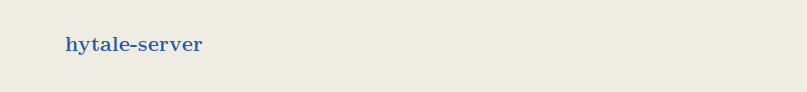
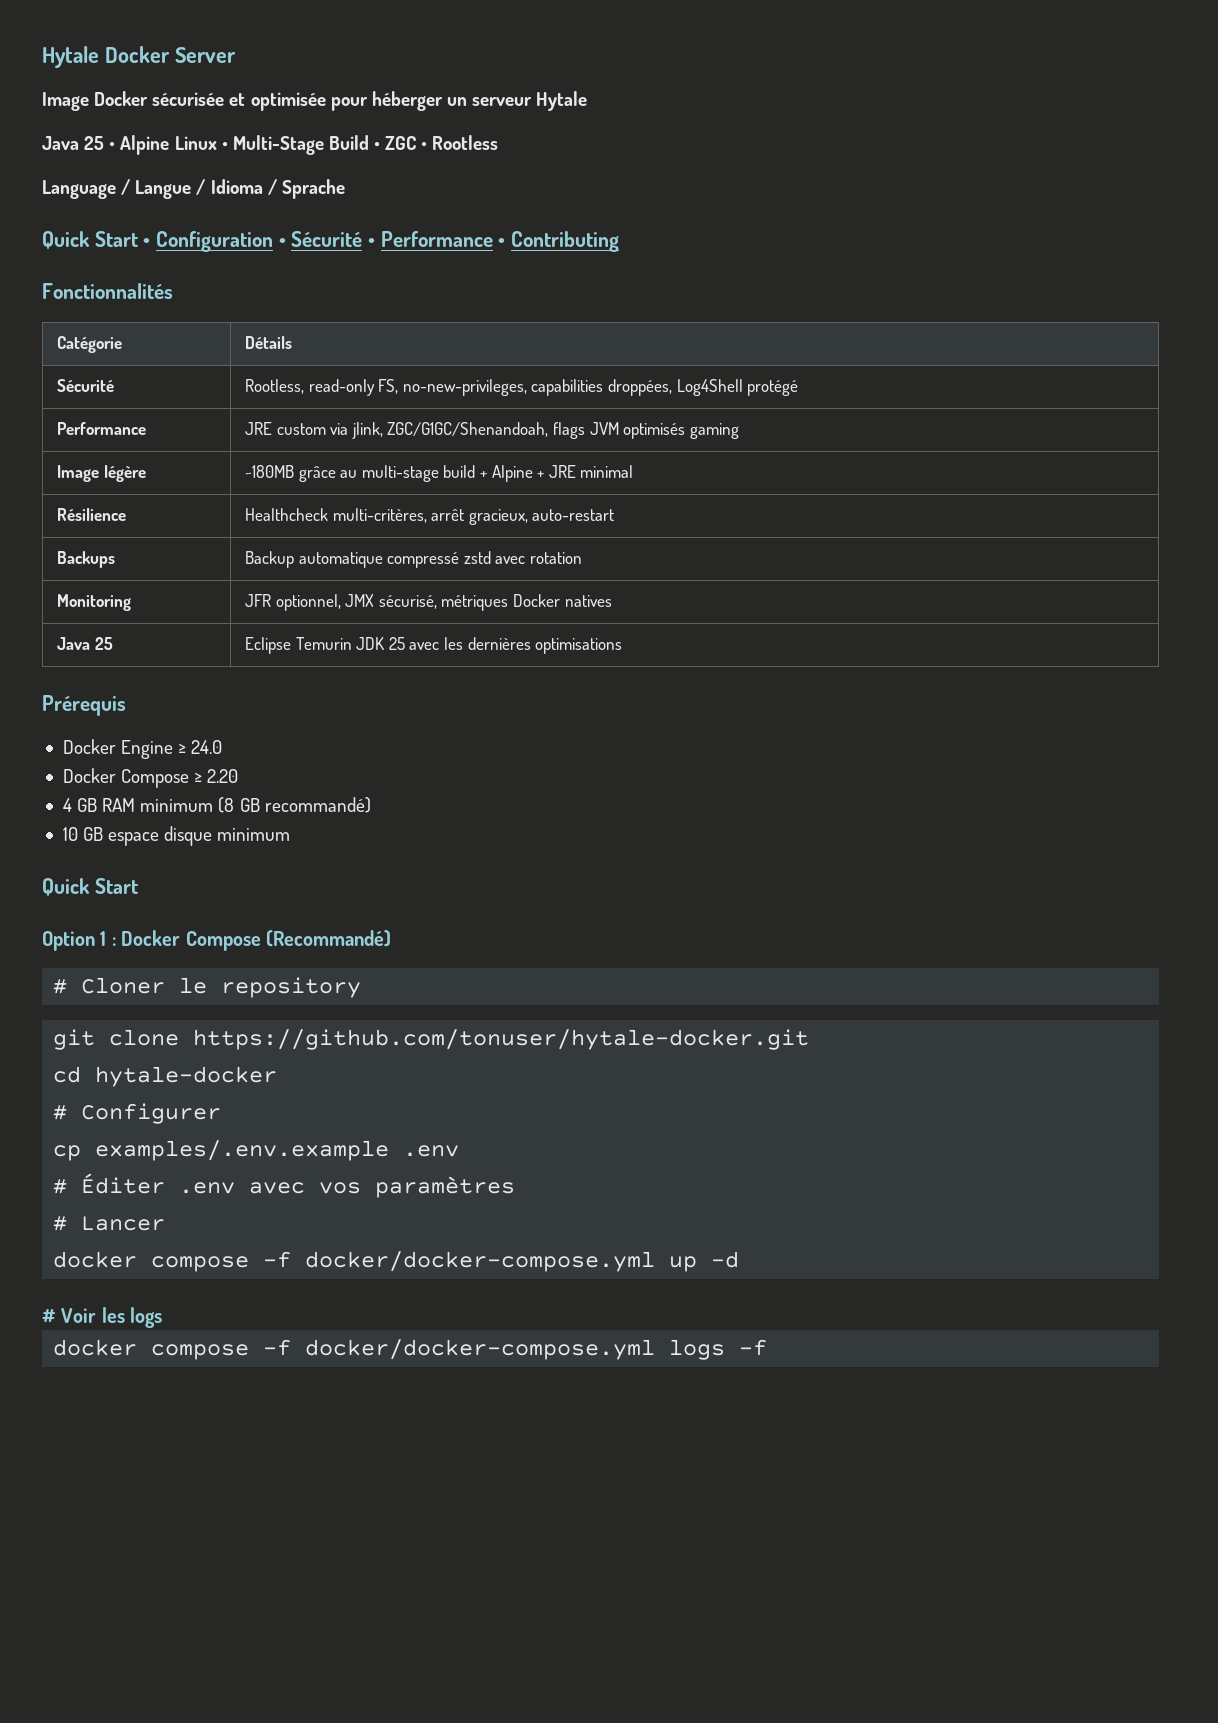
[65,37,203,55] hytale-server -> [42,46,236,68] [42,91,588,111] [42,135,499,155] [42,179,345,199] [42,231,620,252] [42,283,173,299] [57,336,123,353] [245,336,293,349] [57,379,115,392] [245,379,799,396] [57,422,147,435] [245,422,739,439] [57,465,146,482] [245,465,634,482] [57,508,127,521] [245,508,615,525] [57,551,116,568] [245,551,582,568] [57,594,132,611] [245,594,612,611] [57,637,113,650] [245,637,623,654] [42,695,126,716] [62,739,223,759] [62,768,239,788] [62,797,371,813] [62,826,291,846] [42,878,138,896] [42,930,391,951] [53,977,362,998] [53,1029,810,1050] [53,1066,278,1087] [53,1103,222,1124] [53,1140,460,1161] [53,1173,516,1198] [53,1216,166,1231] [53,1251,740,1272] [42,1307,163,1328] [53,1339,768,1360] Hytale Docker Server // Image Docker sécurisée et optimisée pour héberger un serveur Hytale // Java 25 • Alpine Linux • Multi-Stage Build • ZGC • Rootless // Language / Langue / Idioma / Sprache // Quick Start • Configuration • Sécurité • Performance • Contributing // Fonctionnalités // Catégorie | Détails // Sécurité | Rootless, read-only FS, no-new-privileges, capabilities droppées, Log4Shell protégé // Performance | JRE custom via jlink, ZGC/G1GC/Shenandoah, flags JVM optimisés gaming // Image légère | ~180MB grâce au multi-stage build + Alpine + JRE minimal // Résilience | Healthcheck multi-critères, arrêt gracieux, auto-restart // Backups | Backup automatique compressé zstd avec rotation // Monitoring | JFR optionnel, JMX sécurisé, métriques Docker natives // Java 25 | Eclipse Temurin JDK 25 avec les dernières optimisations // Prérequis // Docker Engine ≥ 24.0 // Docker Compose ≥ 2.20 // 4 GB RAM minimum (8 GB recommandé) // 10 GB espace disque minimum // Quick Start // Option 1 : Docker Compose (Recommandé) // # Cloner le repository // git clone https://github.com/tonuser/hytale-docker.git // cd hytale-docker // # Configurer // cp examples/.env.example .env // # Éditer .env avec vos paramètres // # Lancer // docker compose -f docker/docker-compose.yml up -d // # Voir les logs // docker compose -f docker/docker-compose.yml logs -f

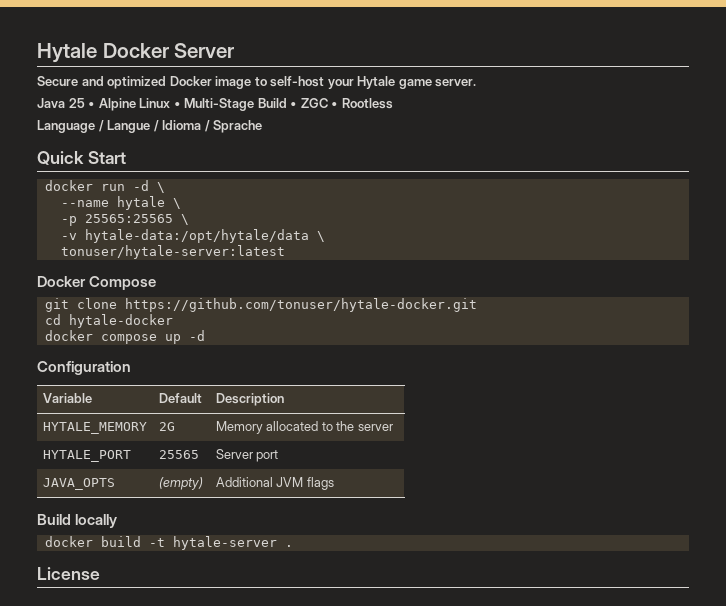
[42,91,588,111] Image Docker sécurisée et optimisée pour héberger un serveur Hytale -> [37,76,477,89] Secure and optimized Docker image to self-host your Hytale game server.
[143,231,620,252] [42,283,173,299] [57,336,123,353] [245,336,293,349] [57,379,115,392] [245,379,799,396] [57,422,147,435] [245,422,739,439] [57,465,146,482] [245,465,634,482] [57,508,127,521] [245,508,615,525] [57,551,116,568] [245,551,582,568] [57,594,132,611] [245,594,612,611] [57,637,113,650] [245,637,623,654] [42,695,126,716] [62,739,223,759] [62,768,239,788] [62,797,371,813] [62,826,291,846] [42,878,138,896] [42,930,391,951] [53,977,362,998] • Configuration • Sécurité • Performance • Contributing // Fonctionnalités // Catégorie | Détails // Sécurité | Rootless, read-only FS, no-new-privileges, capabilities droppées, Log4Shell protégé // Performance | JRE custom via jlink, ZGC/G1GC/Shenandoah, flags JVM optimisés gaming // Image légère | ~180MB grâce au multi-stage build + Alpine + JRE minimal // Résilience | Healthcheck multi-critères, arrêt gracieux, auto-restart // Backups | Backup automatique compressé zstd avec rotation // Monitoring | JFR optionnel, JMX sécurisé, métriques Docker natives // Java 25 | Eclipse Temurin JDK 25 avec les dernières optimisations // Prérequis // Docker Engine ≥ 24.0 // Docker Compose ≥ 2.20 // 4 GB RAM minimum (8 GB recommandé) // 10 GB espace disque minimum // Quick Start // Option 1 : Docker Compose (Recommandé) // # Cloner le repository -> [44,180,165,193] [60,196,181,210] [60,214,189,226] [60,229,325,243] [60,245,285,259] [37,276,157,290] // docker run -d \ // --name hytale \ // -p 25565:25565 \ // -v hytale-data:/opt/hytale/data \ // tonuser/hytale-server:latest // Docker Compose
[53,1103,222,1124] [53,1140,460,1161] [53,1173,516,1198] [53,1216,166,1231] [53,1251,656,1272] // # Configurer // cp examples/.env.example .env // # Éditer .env avec vos paramètres // # Lancer // docker compose -f docker/docker-compose.yml -> [44,330,157,344] // docker compose
[42,1307,163,1328] [53,1339,768,1360] # Voir les logs // docker compose -f docker/docker-compose.yml logs -f -> [37,361,131,375] [42,393,92,403] [158,393,202,403] [215,393,284,406] [42,422,147,434] [158,422,175,431] [215,421,393,434] [42,450,131,462] [158,450,199,459] [215,449,279,462] [42,478,115,490] [158,477,203,490] [215,477,334,490] [37,514,118,528] [44,536,293,550] [37,567,100,580] Configuration // Variable | Default | Description // HYTALE_MEMORY | 2G | Memory allocated to the server // HYTALE_PORT | 25565 | Server port // JAVA_OPTS | (empty) | Additional JVM flags // Build locally // docker build -t hytale-server . // License

